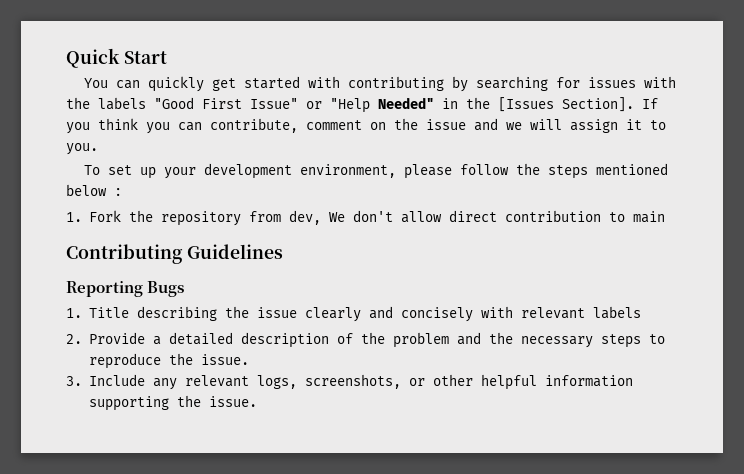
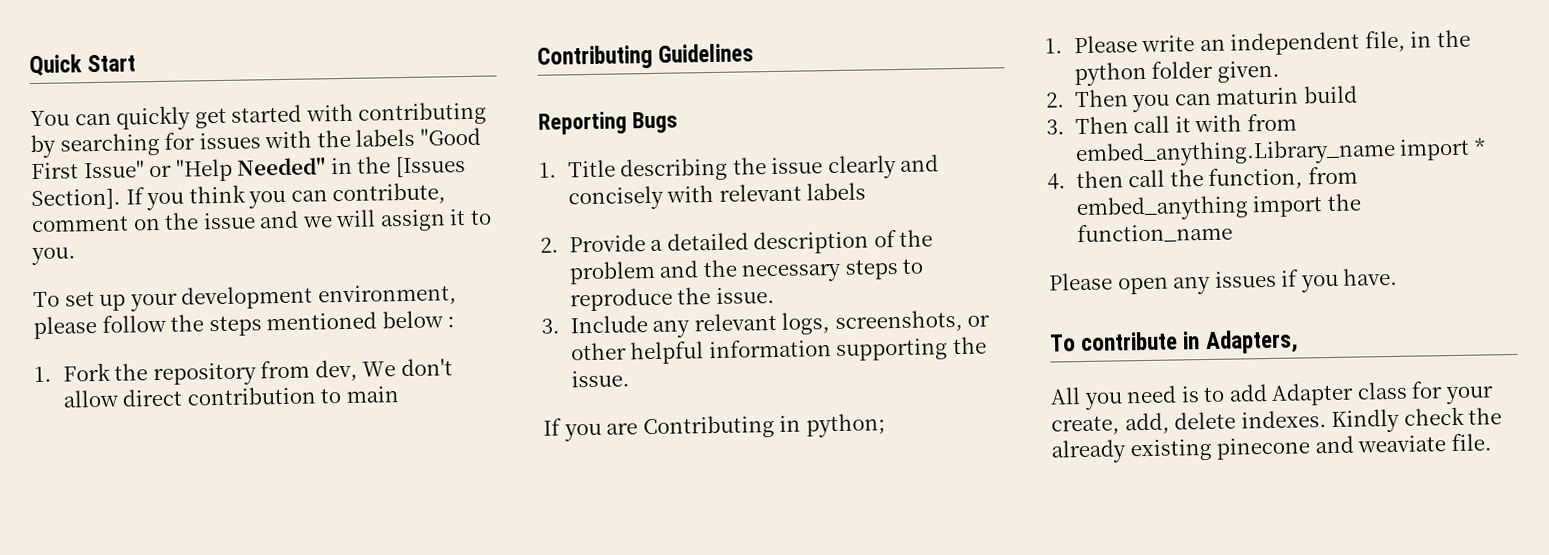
(257, 401) none -> [543,413,886,442] [1045,29,1471,56] [1073,60,1280,87] [1046,85,1358,113] [1046,113,1297,135] [1074,137,1486,168] [1047,166,1358,190] [1075,193,1361,222] [1076,222,1233,244] [1048,267,1399,295] [1049,329,1299,355] [1050,381,1494,410] [1051,406,1503,436] [1051,433,1492,464] // If you are Contributing in python; // 1. Please write an independent file, in the python folder given. // 2. Then you can maturin build // 3. Then call it with from embed_anything.Library_name import * // 4. then call the function, from embed_anything import the function_name // Please open any issues if you have. // To contribute in Adapters, // All you need is to add Adapter class for your create, add, delete indexes. Kindly check the already existing pinecone and weaviate file.

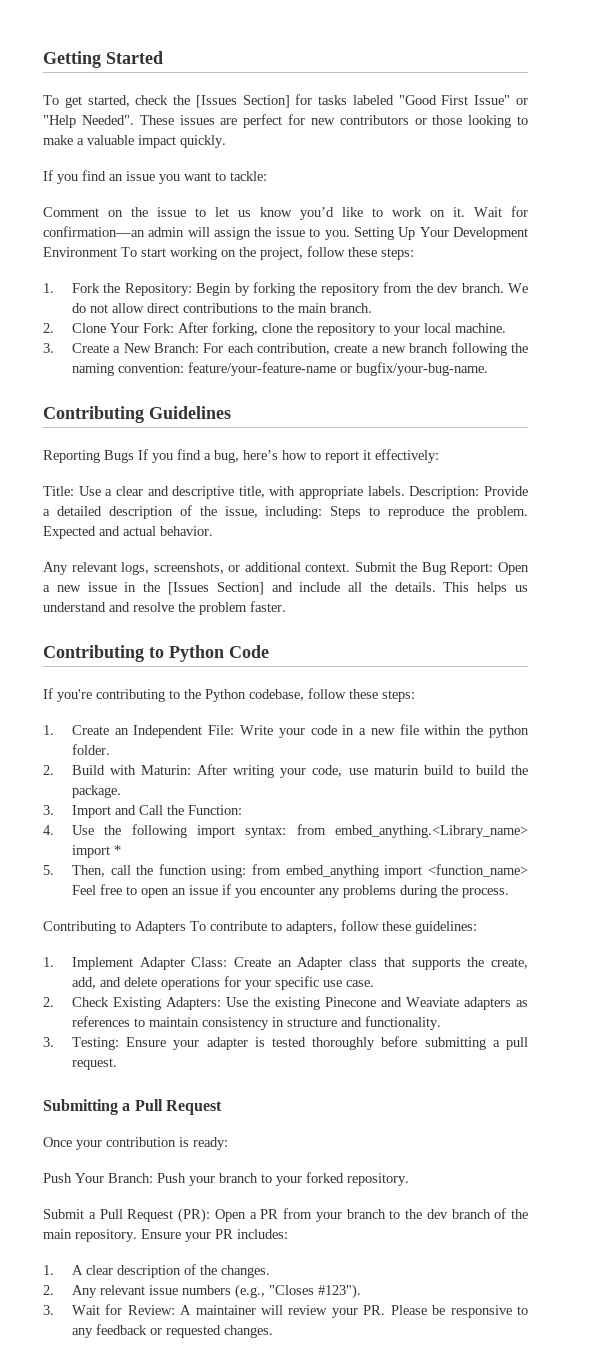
[29,54,137,77] [30,101,488,131] [30,128,416,159] Quick Start // You can quickly get started with contributing by searching for issues with the labels -> [43,51,163,68] [43,94,394,108] Getting Started // To get started, check the [Issues Section] for tasks labeled
[237,156,466,178] [31,182,447,211] [31,209,492,233] [31,247,76,266] [33,284,457,312] [33,310,456,340] [34,358,453,387] [62,386,399,408] [537,43,755,70] [538,111,678,135] [539,154,940,182] [567,182,867,211] [540,237,559,253] Needed" in the [Issues Section]. If you think you can contribute, comment on the issue and we will assign it to you. // To set up your development environment, please follow the steps mentioned below : // 1. Fork the repository from dev, We don't allow direct contribution to main // Contributing Guidelines // Reporting Bugs // 1. Title describing the issue clearly and concisely with relevant labels // 2. -> [81,114,528,128] [43,135,226,148] [43,170,267,184] [43,206,528,220] [43,226,529,240] [43,246,414,260] [43,282,529,296] [71,303,372,313] [43,322,506,336] [43,342,529,356] [71,362,488,376] [43,406,231,423] [43,449,439,463] [43,486,480,499] Needed". These issues are perfect for new contributors or those looking to make a valuable impact quickly. // If you find an issue you want to tackle: // Comment on the issue to let us know you’d like to work on it. Wait for confirmation—an admin will assign the issue to you. Setting Up Your Development Environment To start working on the project, follow these steps: // 1. Fork the Repository: Begin by forking the repository from the dev branch. We do not allow direct contributions to the main branch. // 2. Clone Your Fork: After forking, clone the repository to your local machine. // 3. Create a New Branch: For each contribution, create a new branch following the naming convention: feature/your-feature-name or bugfix/your-bug-name. // Contributing Guidelines // Reporting Bugs If you find a bug, here’s how to report it effectively: // Title: Use a clear and descriptive title, with appropriate labels. Description:
[568,258,924,285] [569,287,775,312] [541,309,991,338] [570,336,987,365] [570,370,630,388] [543,413,886,442] [1045,29,1471,56] [1073,60,1280,87] [1046,85,1358,113] [1046,113,1297,135] [1074,137,1486,168] [1047,166,1358,190] [1075,193,1361,222] [1076,222,1233,244] [1048,267,1399,295] [1049,329,1299,355] [1050,381,1494,410] [1051,406,1503,436] [1051,433,1492,464] problem and the necessary steps to reproduce the issue. // 3. Include any relevant logs, screenshots, or other helpful information supporting the issue. // If you are Contributing in python; // 1. Please write an independent file, in the python folder given. // 2. Then you can maturin build // 3. Then call it with from embed_anything.Library_name import * // 4. then call the function, from embed_anything import the function_name // Please open any issues if you have. // To contribute in Adapters, // All you need is to add Adapter class for your create, add, delete indexes. Kindly check the already existing pinecone and weaviate file. -> [224,506,529,519] [43,526,213,539] [43,562,529,575] [43,582,528,595] [43,601,286,615] [43,645,269,662] [43,688,415,702] [43,724,529,738] [71,744,110,755] [43,764,529,778] [71,785,121,798] [43,805,242,818] [43,824,528,838] [71,845,121,858] [43,864,528,878] [71,884,509,898] [43,920,477,934] [43,957,529,970] [71,976,374,990] [43,997,529,1010] [71,1016,441,1030] [43,1036,529,1050] [71,1058,117,1070] [43,1099,222,1115] [43,1137,228,1150] [43,1172,409,1186] [43,1208,528,1223] [43,1229,288,1242] [43,1264,270,1278] [43,1284,361,1299] [43,1304,529,1318] [71,1324,273,1338] issue, including: Steps to reproduce the problem. Expected and actual behavior. // Any relevant logs, screenshots, or additional context. Submit the Bug Report: Open a new issue in the [Issues Section] and include all the details. This helps us understand and resolve the problem faster. // Contributing to Python Code // If you're contributing to the Python codebase, follow these steps: // 1. Create an Independent File: Write your code in a new file within the python folder. // 2. Build with Maturin: After writing your code, use maturin build to build the package. // 3. Import and Call the Function: // 4. Use the following import syntax: from embed_anything.<Library_name> import * // 5. Then, call the function using: from embed_anything import <function_name> Feel free to open an issue if you encounter any problems during the process. // Contributing to Adapters To contribute to adapters, follow these guidelines: // 1. Implement Adapter Class: Create an Adapter class that supports the create, add, and delete operations for your specific use case. // 2. Check Existing Adapters: Use the existing Pinecone and Weaviate adapters as references to maintain consistency in structure and functionality. // 3. Testing: Ensure your adapter is tested thoroughly before submitting a pull request. // Submitting a Pull Request // Once your contribution is ready: // Push Your Branch: Push your branch to your forked repository. // Submit a Pull Request (PR): Open a PR from your branch to the dev branch of the main repository. Ensure your PR includes: // 1. A clear description of the changes. // 2. Any relevant issue numbers (e.g., "Closes #123"). // 3. Wait for Review: A maintainer will review your PR. Please be responsive to any feedback or requested changes.

